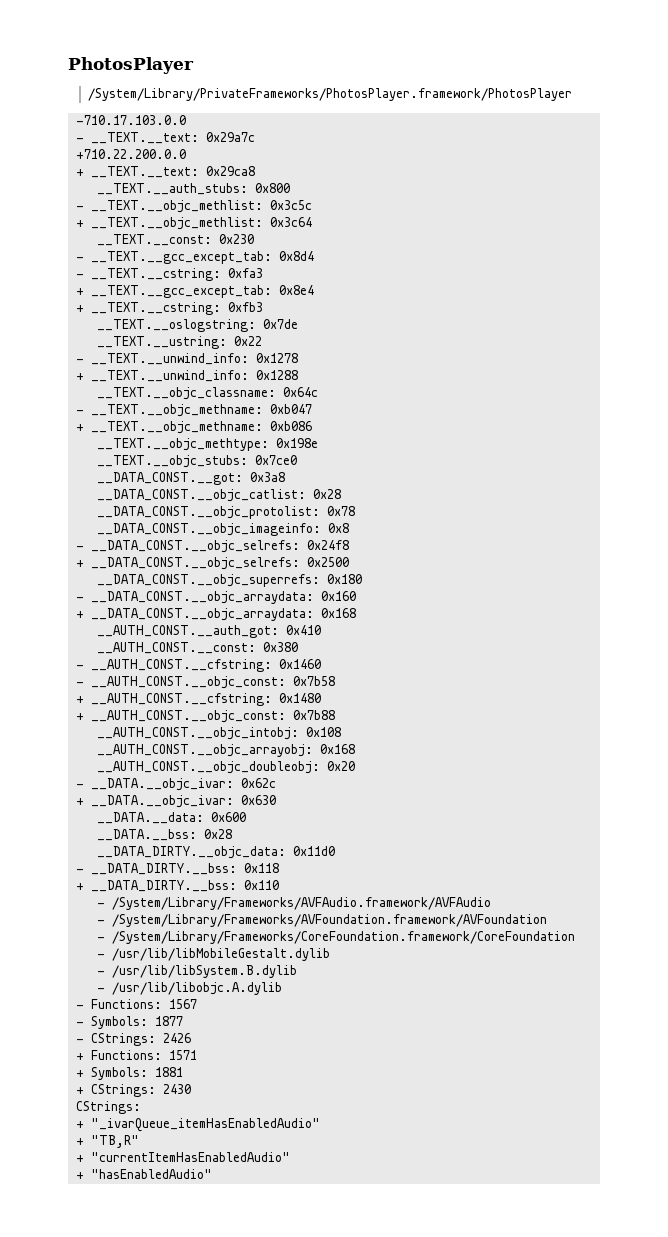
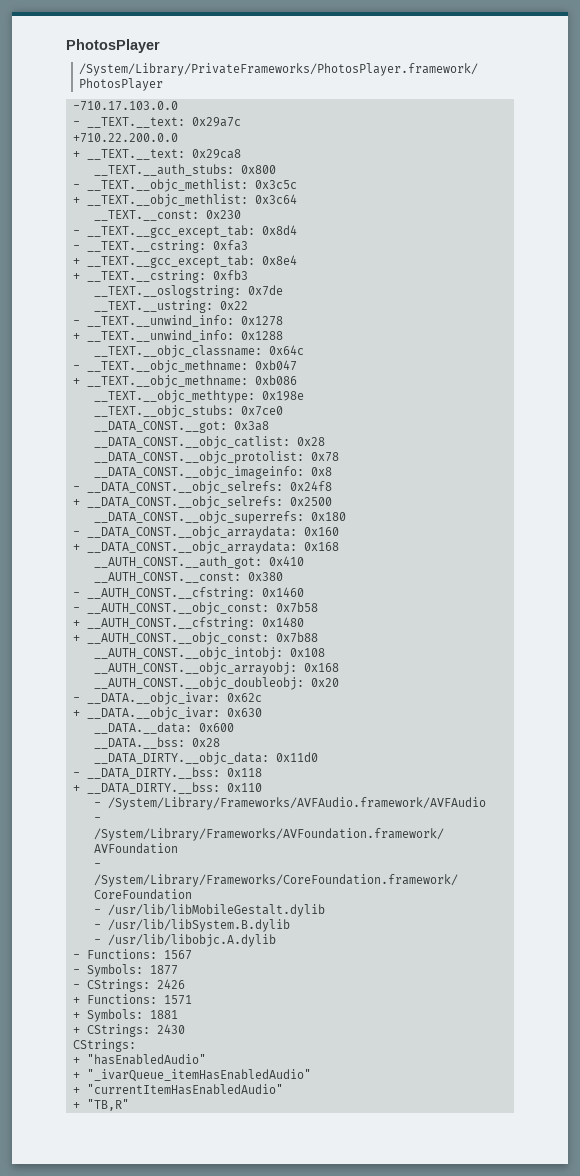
[90,1118,320,1132] [75,1135,139,1148] "_ivarQueue_itemHasEnabledAudio" // + "TB,R" -> [86,1054,206,1065] [72,1069,311,1082] "hasEnabledAudio" // + "_ivarQueue_itemHasEnabledAudio"
[90,1169,212,1179] "hasEnabledAudio" -> [86,1099,129,1111] "TB,R"

